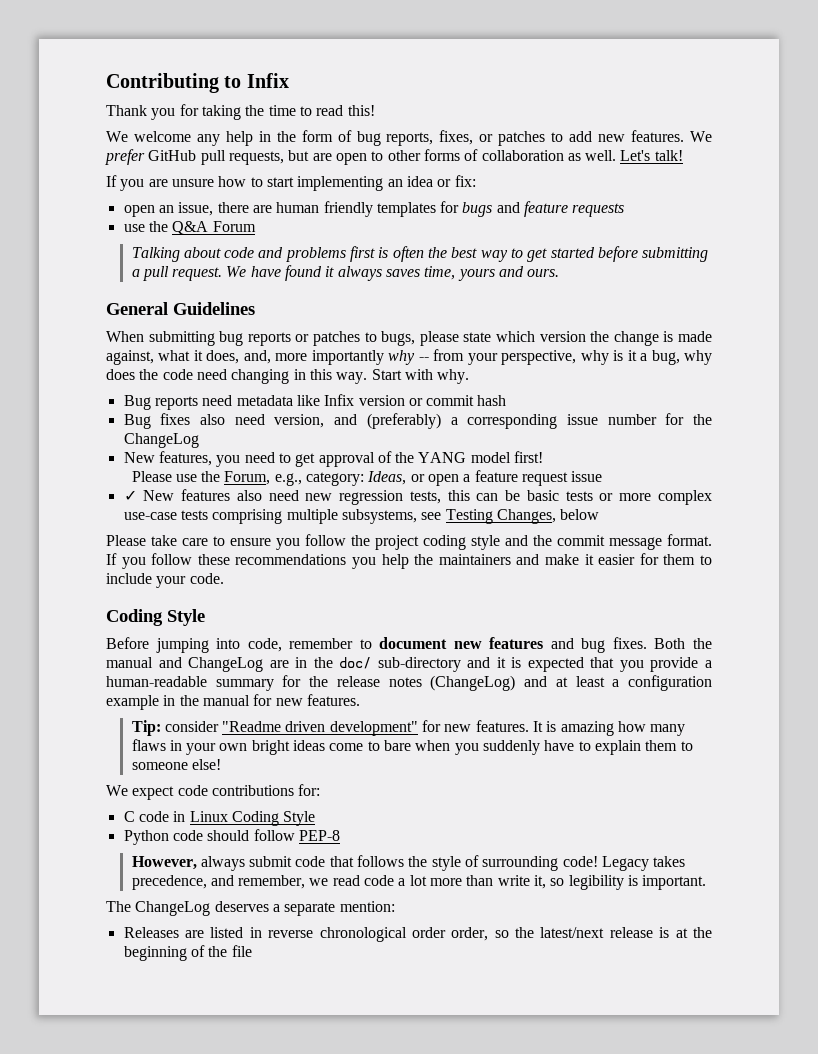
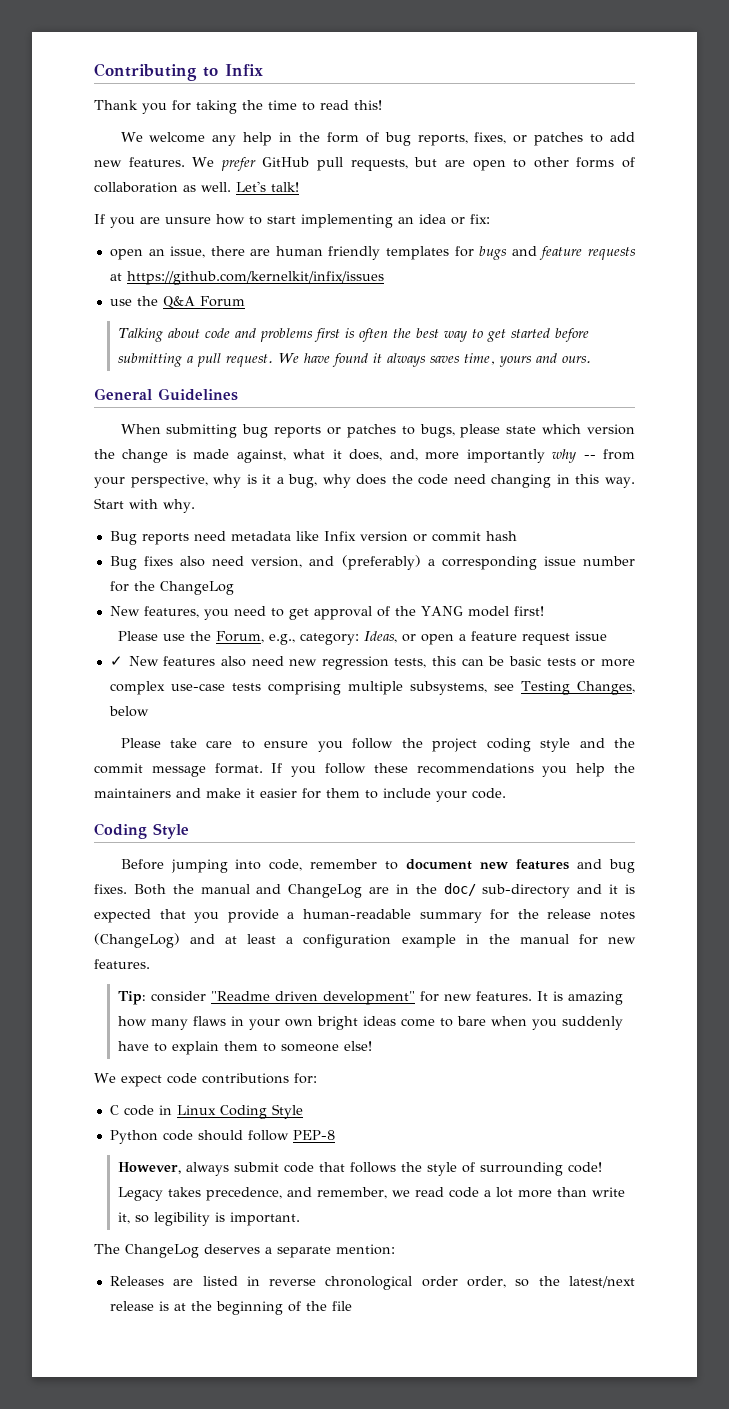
(625, 210) none -> [109,271,384,285] at https://github.com/kernelkit/infix/issues

